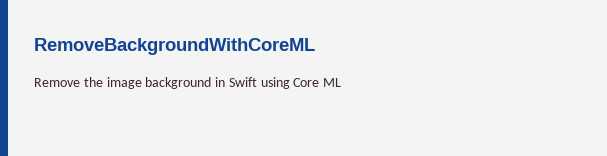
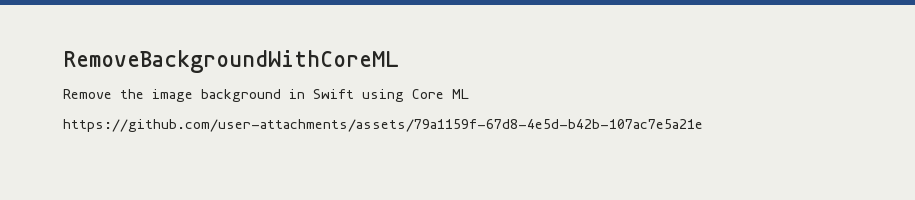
(342, 82) none -> [63,119,703,132] // https://github.com/user-attachments/assets/79a1159f-67d8-4e5d-b42b-107ac7e5a21e

